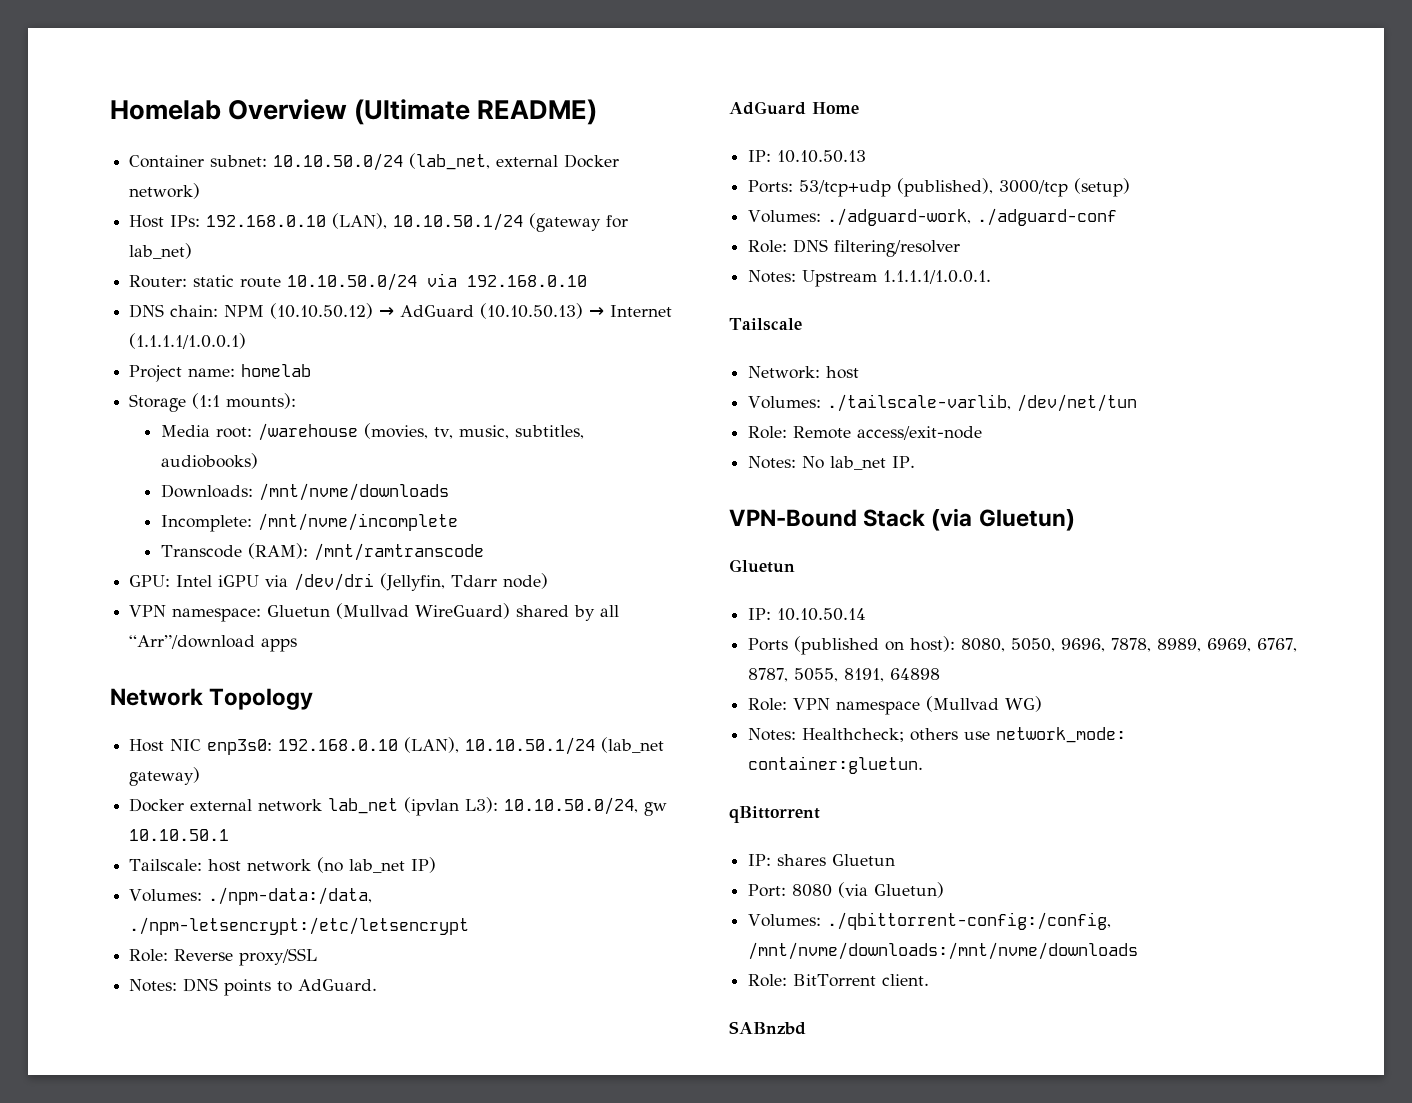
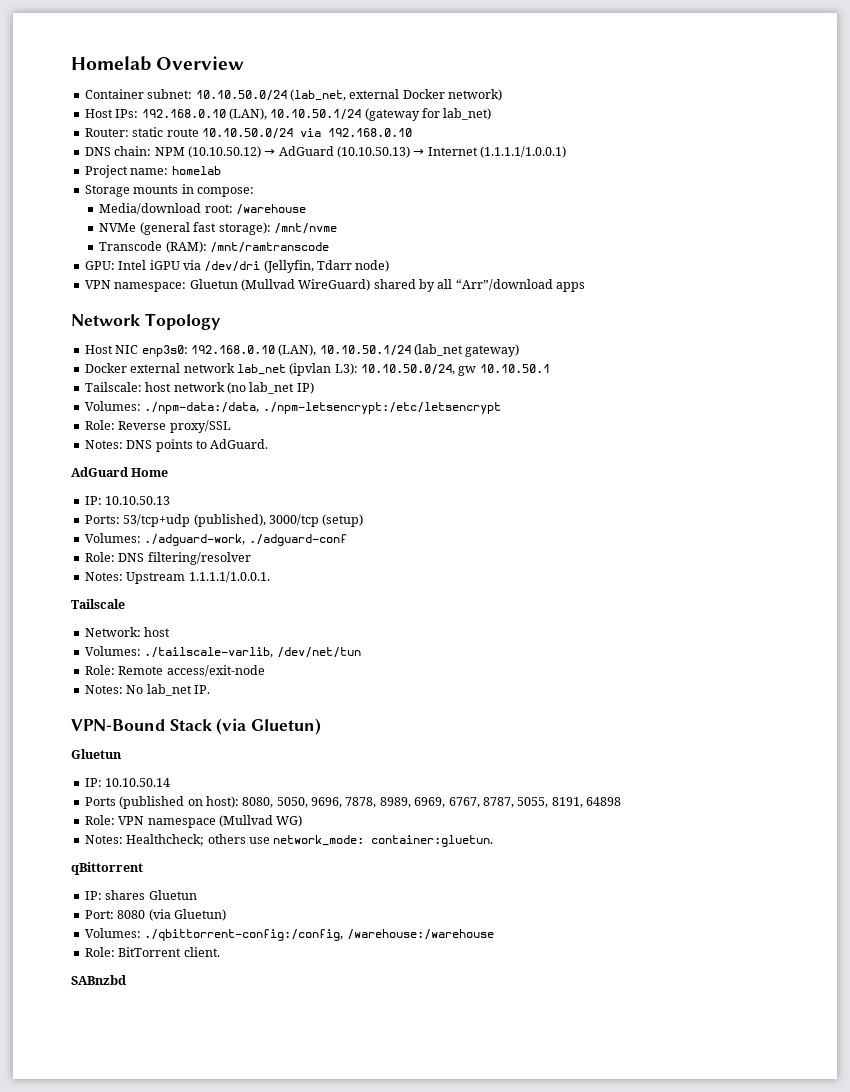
[354,99,598,125] (Ultimate README) -> (245, 63) none
[192,393,297,409] [160,423,584,441] [160,453,258,469] [160,483,449,501] [160,513,458,532] (1:1 mounts): // Media root: /warehouse (movies, tv, music, subtitles, audiobooks) // Downloads: /mnt/nvme/downloads // Incomplete: /mnt/nvme/incomplete -> [133,184,254,197] [99,203,307,215] [99,222,337,235] mounts in compose: // Media/download root: /warehouse // NVMe (general fast storage): /mnt/nvme
[748,942,1139,960] /mnt/nvme/downloads:/mnt/nvme/downloads -> [346,929,494,940] /warehouse:/warehouse

